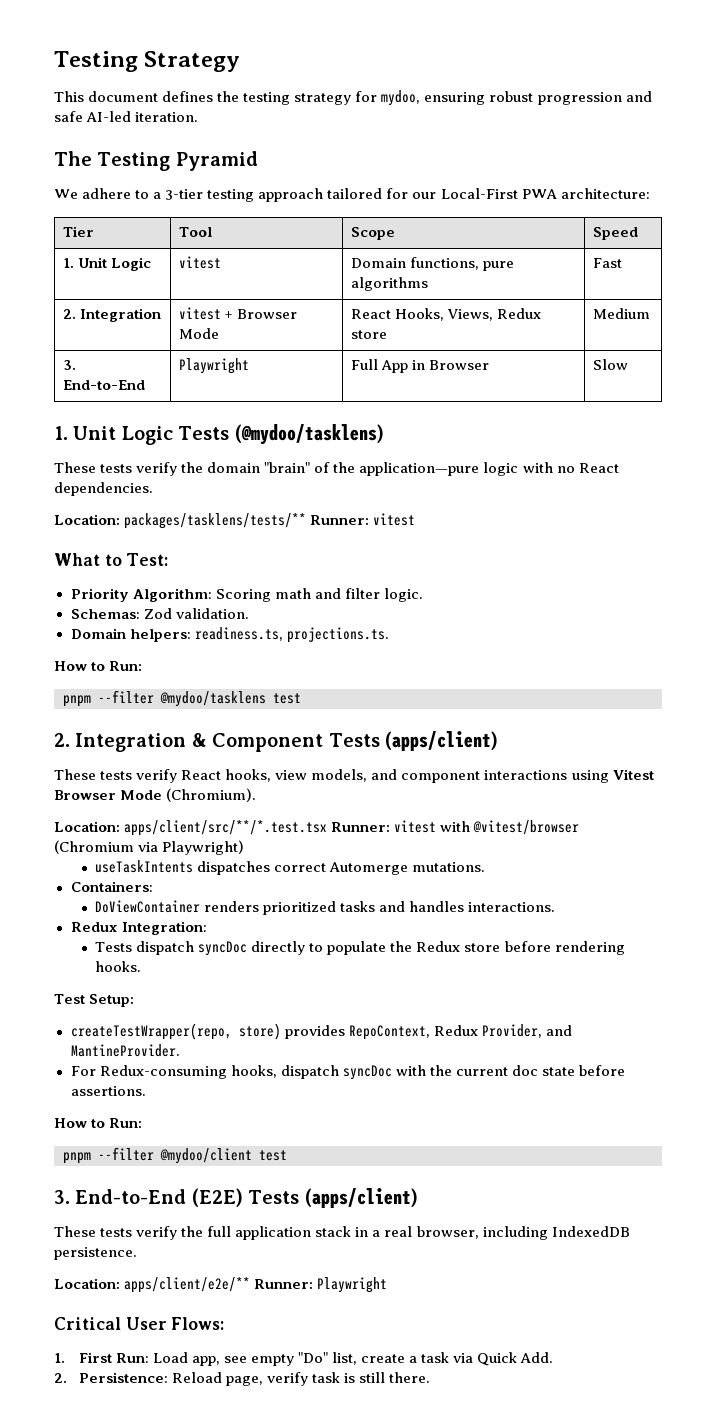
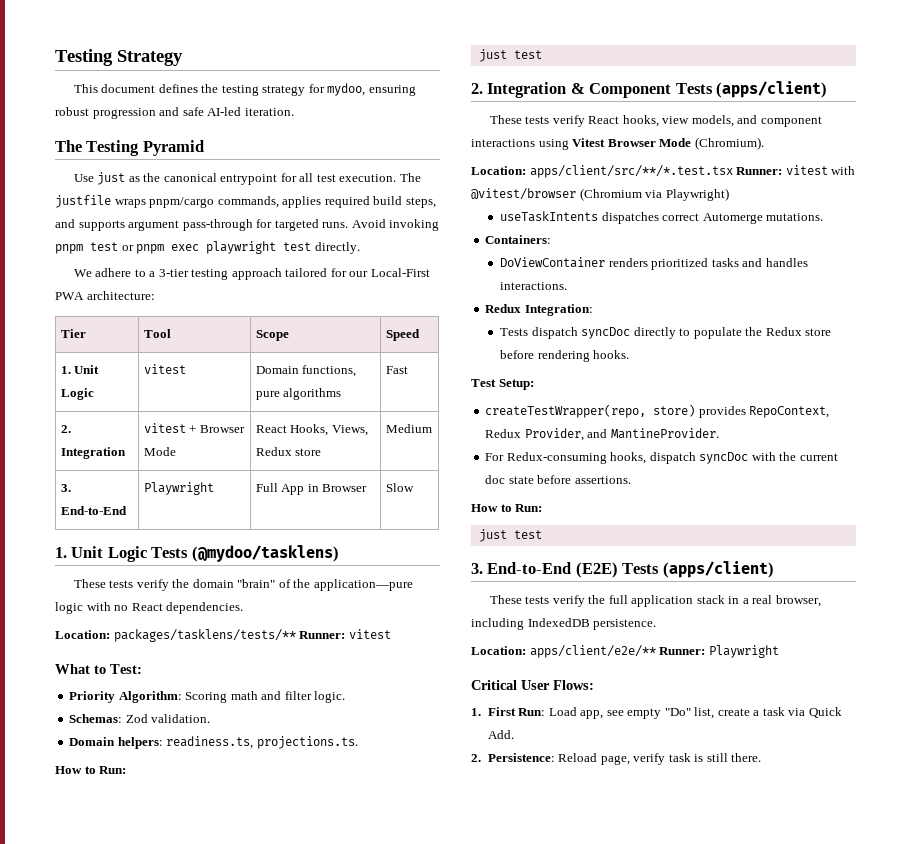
(258, 161) none -> [73,172,421,185] [55,195,436,208] [55,219,440,231] [55,241,360,254] // Use just as the canonical entrypoint for all test execution. The justfile wraps pnpm/cargo commands, applies required build steps, and supports argument pass-through for targeted runs. Avoid invoking pnpm test or pnpm exec playwright test directly.
[63,690,266,707] pnpm --filter @mydoo/tasklens -> [478,49,507,62] just
[63,1147,252,1164] pnpm --filter @mydoo/client -> [478,529,507,542] just

